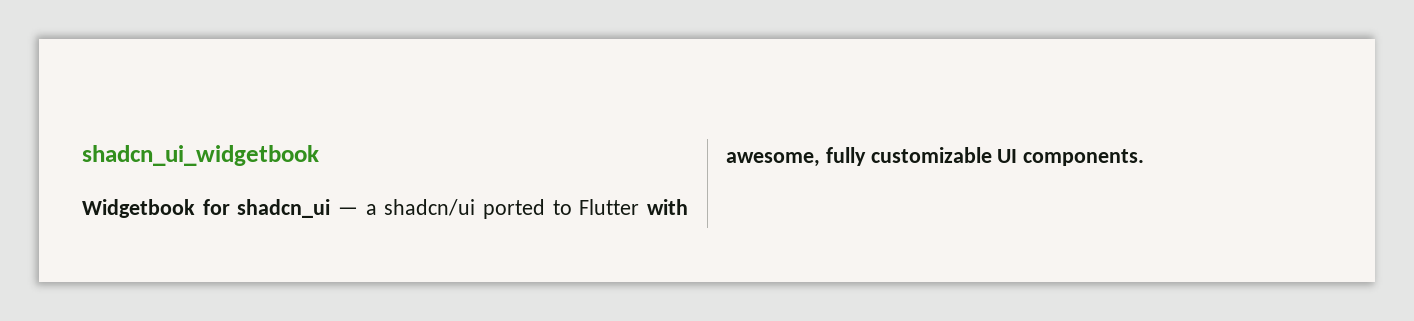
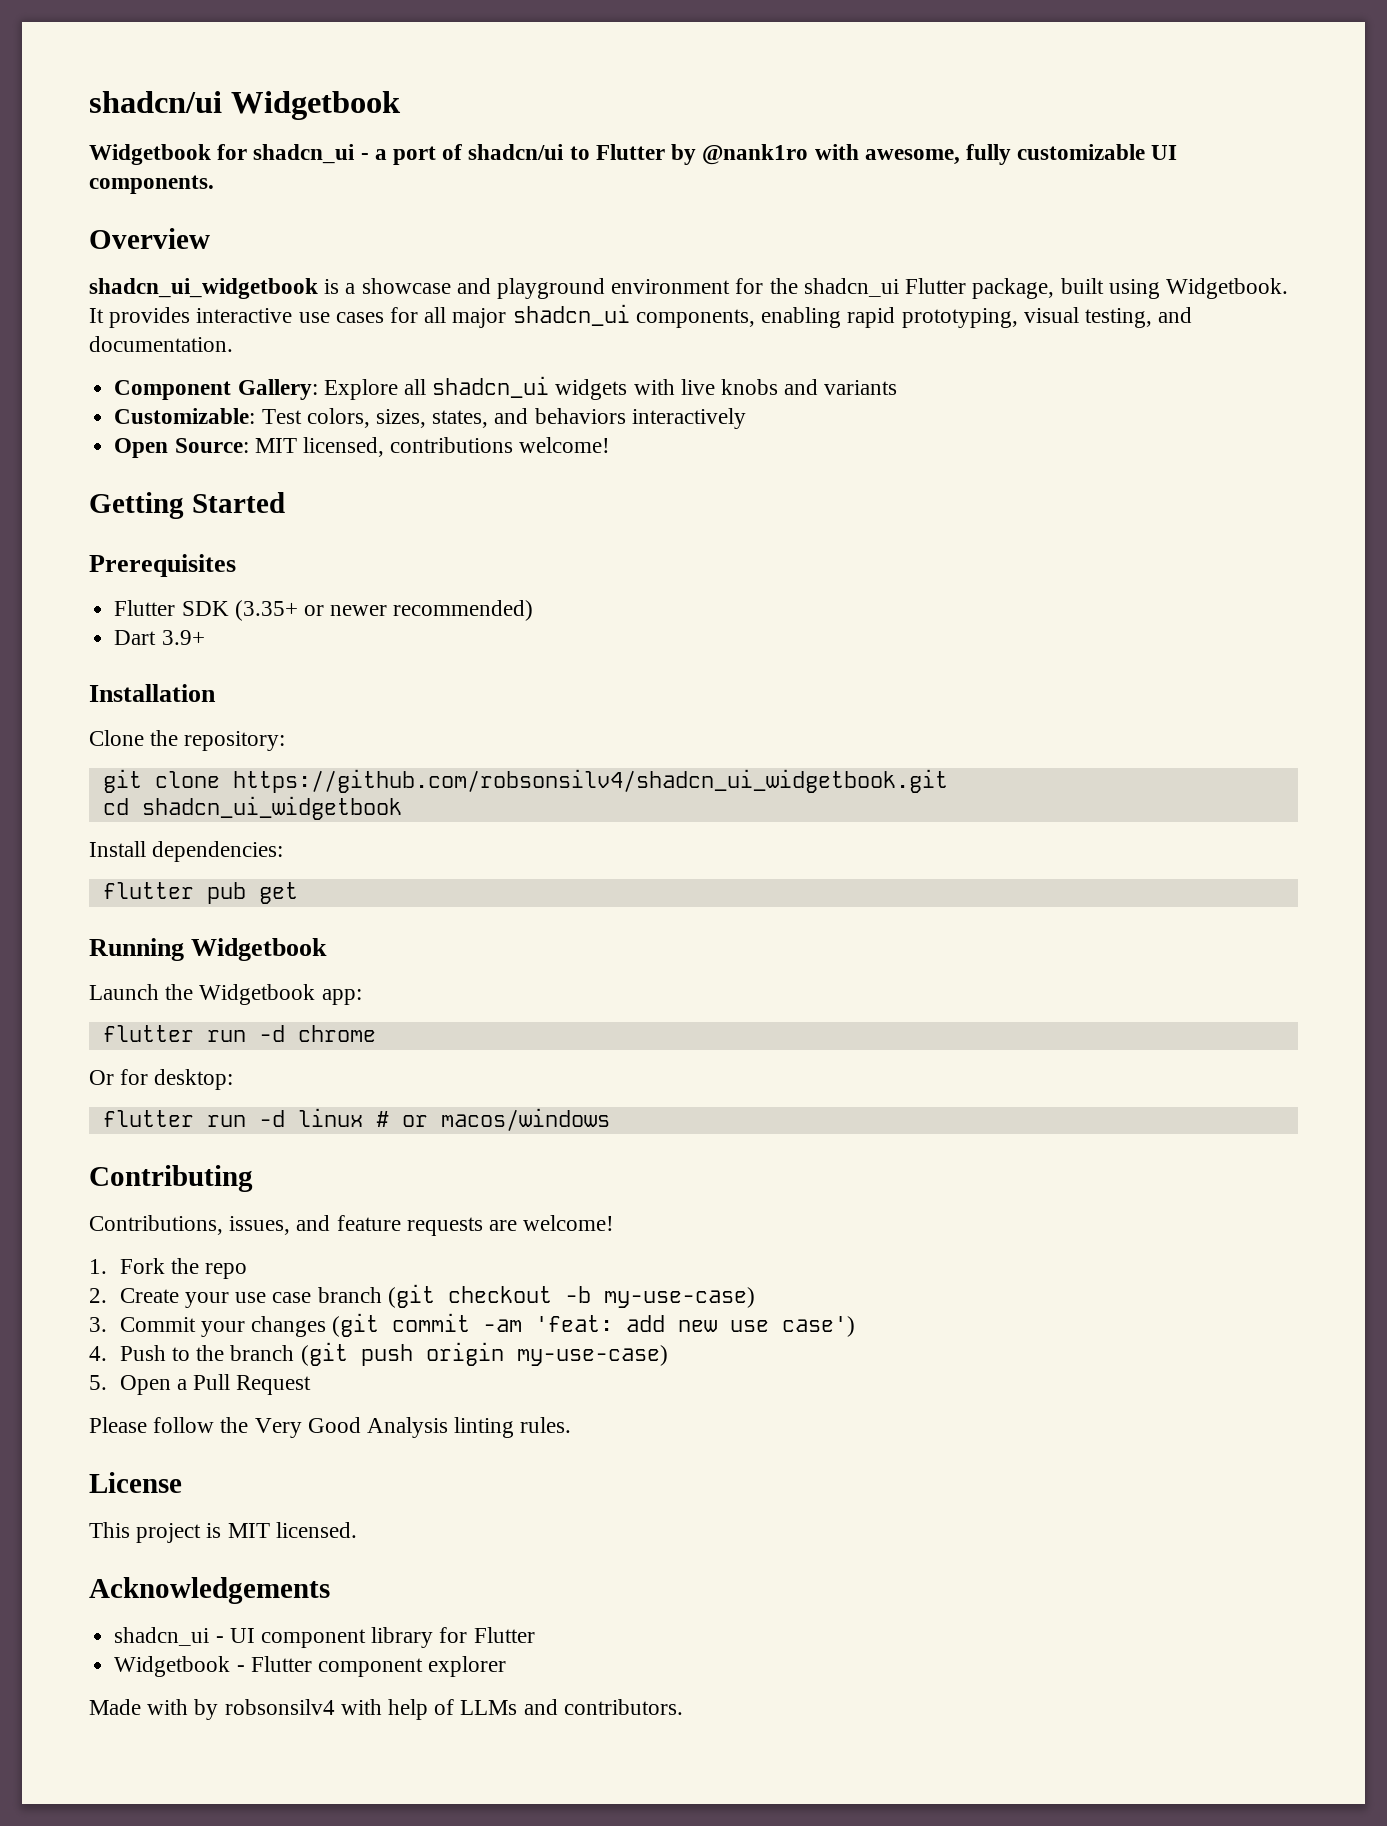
[82,145,319,166] shadcn_ui_widgetbook -> [89,91,401,120] shadcn/ui Widgetbook
[338,199,640,219] — a shadcn/ui ported to Flutter -> [360,144,809,165] - a port of shadcn/ui to Flutter by @nank1ro
(1145, 157) none -> [89,228,210,249] [89,278,1288,299] [89,304,1193,328] [89,336,233,352] [114,376,898,400] [114,408,746,429] [114,437,611,458] [89,492,285,519] [89,554,236,577] [114,600,534,621] [114,630,205,645] [89,684,216,702] [89,730,286,751] [102,769,948,793] [102,796,402,820] [89,841,284,862] [102,882,298,904] [89,938,328,961] [89,984,362,1005] [102,1025,376,1042] [89,1069,234,1090] [102,1108,610,1131] [89,1165,253,1192] [89,1215,615,1236] [89,1258,248,1279] [89,1284,755,1308] [89,1313,856,1337] [89,1342,668,1366] [89,1374,312,1395] [89,1417,572,1438] [89,1472,182,1493] [89,1522,357,1543] [89,1577,330,1604] [114,1627,535,1648] [114,1656,507,1677] [89,1699,683,1720] // Overview // shadcn_ui_widgetbook is a showcase and playground environment for the shadcn_ui Flutter package, built using Widgetbook. It provides interactive use cases for all major shadcn_ui components, enabling rapid prototyping, visual testing, and documentation. // Component Gallery: Explore all shadcn_ui widgets with live knobs and variants // Customizable: Test colors, sizes, states, and behaviors interactively // Open Source: MIT licensed, contributions welcome! // Getting Started // Prerequisites // Flutter SDK (3.35+ or newer recommended) // Dart 3.9+ // Installation // Clone the repository: // git clone https://github.com/robsonsilv4/shadcn_ui_widgetbook.git // cd shadcn_ui_widgetbook // Install dependencies: // flutter pub get // Running Widgetbook // Launch the Widgetbook app: // flutter run -d chrome // Or for desktop: // flutter run -d linux # or macos/windows // Contributing // Contributions, issues, and feature requests are welcome! // 1. Fork the repo // 2. Create your use case branch (git checkout -b my-use-case) // 3. Commit your changes (git commit -am 'feat: add new use case') // 4. Push to the branch (git push origin my-use-case) // 5. Open a Pull Request // Please follow the Very Good Analysis linting rules. // License // This project is MIT licensed. // Acknowledgements // shadcn_ui - UI component library for Flutter // Widgetbook - Flutter component explorer // Made with by robsonsilv4 with help of LLMs and contributors.

